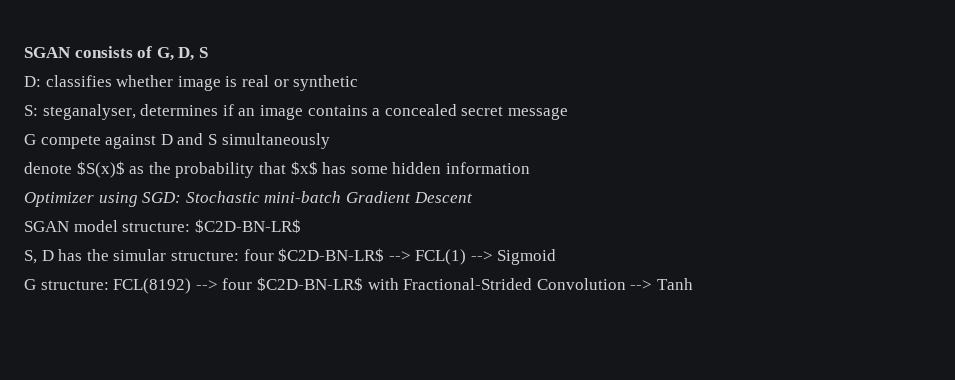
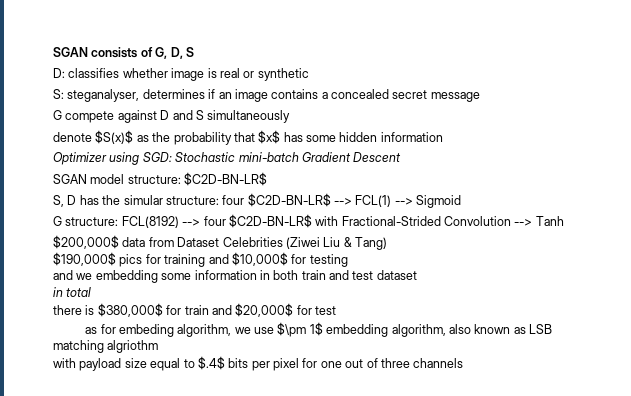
(693, 284) none -> [53,235,387,250] [53,252,348,267] [53,270,417,283] [53,287,92,297] [53,303,336,317] [85,322,553,337] [53,340,159,353] [53,356,464,371] // $200,000$ data from Dataset Celebrities (Ziwei Liu & Tang) // $190,000$ pics for training and $10,000$ for testing // and we embedding some information in both train and test dataset // in total // there is $380,000$ for train and $20,000$ for test // as for embeding algorithm, we use $\pm 1$ embedding algorithm, also known as LSB matching algriothm // with payload size equal to $.4$ bits per pixel for one out of three channels

